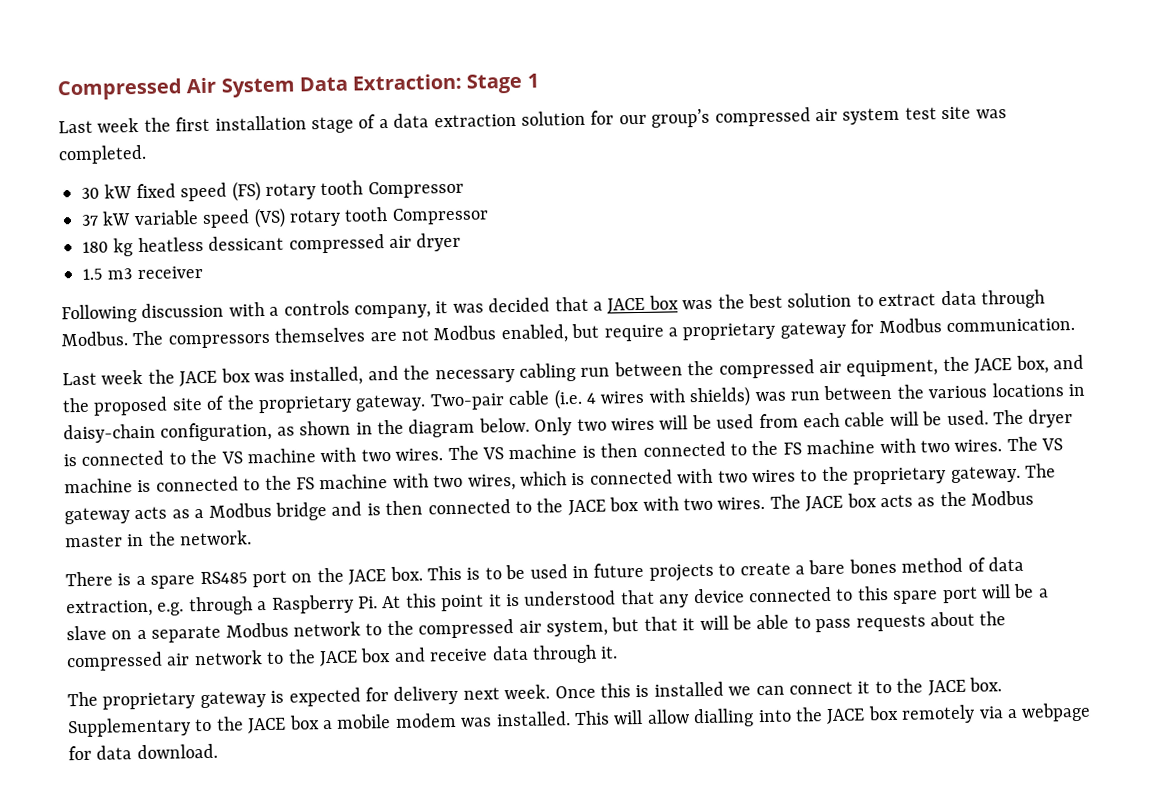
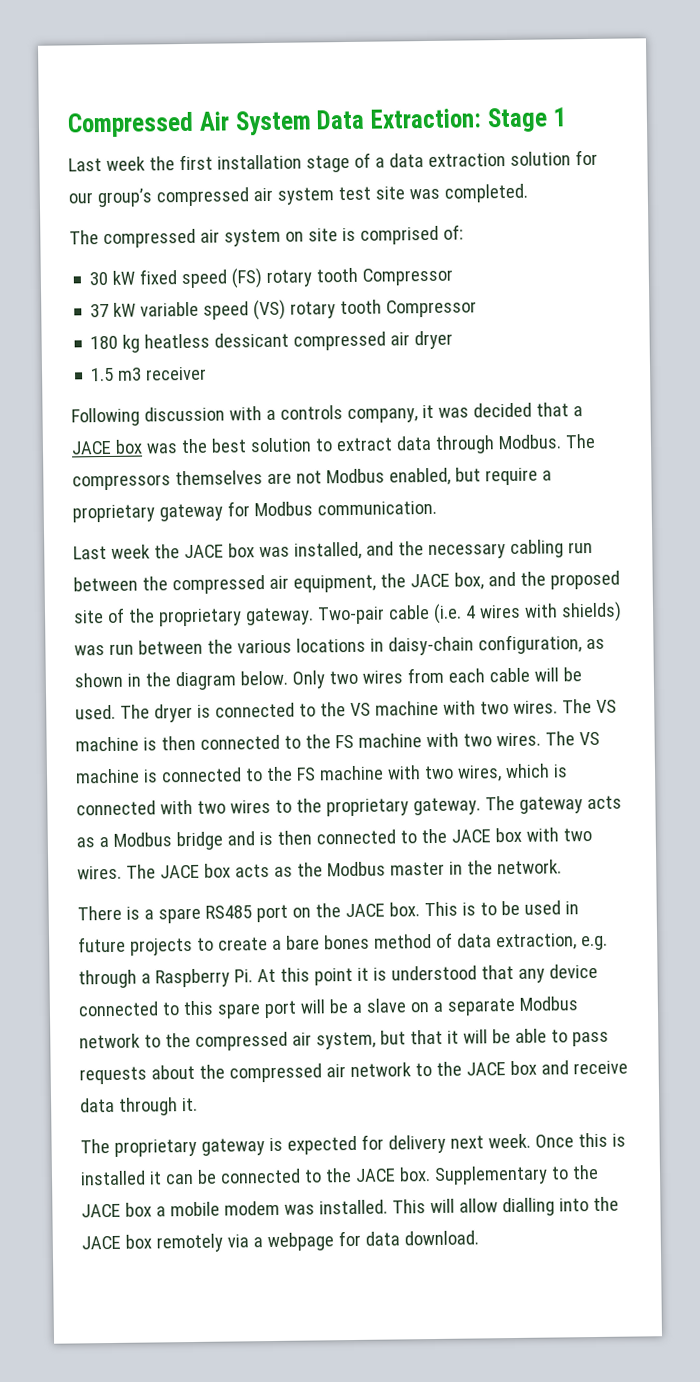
(147, 154) none -> [69,224,464,249] // The compressed air system on site is comprised of:
[659,414,755,430] will be used -> (403, 677) none
[728,681,871,696] we can connect it -> [148,1168,301,1185] it can be connected

